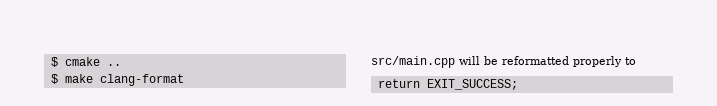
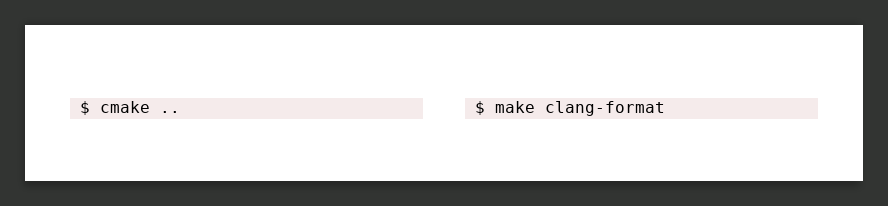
[371,56,636,68] [377,79,518,90] // src/main.cpp will be reformatted properly to // return EXIT_SUCCESS; -> (665, 108) none

